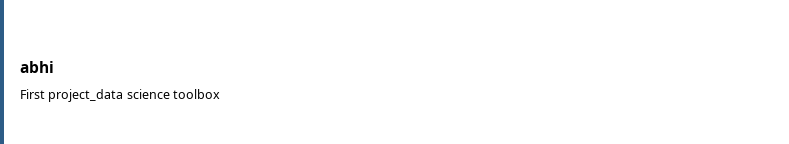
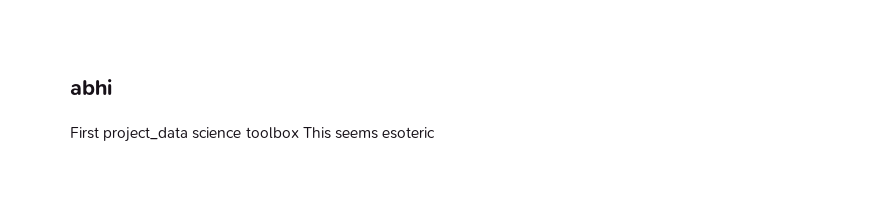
(221, 94) none -> [302,127,436,139] This seems esoteric

